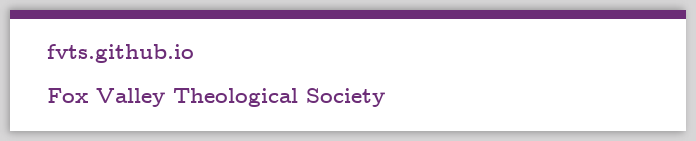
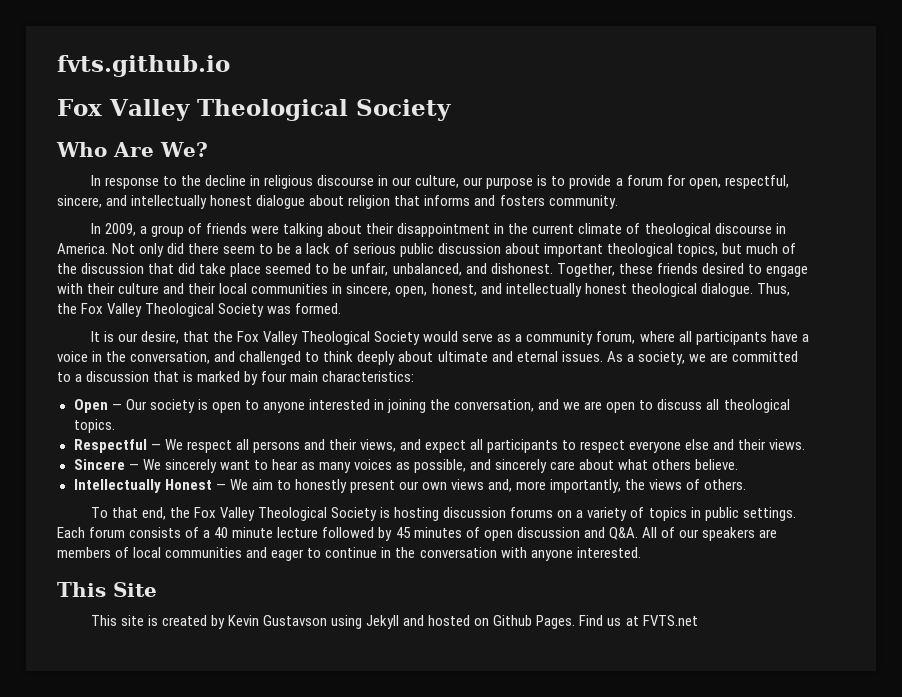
(385, 97) none -> [56,142,208,157] [90,175,789,189] [57,195,618,209] [90,223,786,237] [57,243,796,257] [57,263,808,277] [57,283,790,297] [57,303,342,317] [90,331,809,345] [57,351,798,365] [57,371,415,385] [73,399,790,413] [73,419,115,433] [73,439,806,453] [73,459,739,473] [73,479,747,493] [90,507,796,521] [57,527,778,541] [57,547,641,561] [57,582,157,597] [90,615,698,629] // Who Are We? // In response to the decline in religious discourse in our culture, our purpose is to provide a forum for open, respectful, sincere, and intellectually honest dialogue about religion that informs and fosters community. // In 2009, a group of friends were talking about their disappointment in the current climate of theological discourse in America. Not only did there seem to be a lack of serious public discussion about important theological topics, but much of the discussion that did take place seemed to be unfair, unbalanced, and dishonest. Together, these friends desired to engage with their culture and their local communities in sincere, open, honest, and intellectually honest theological dialogue. Thus, the Fox Valley Theological Society was formed. // It is our desire, that the Fox Valley Theological Society would serve as a community forum, where all participants have a voice in the conversation, and challenged to think deeply about ultimate and eternal issues. As a society, we are committed to a discussion that is marked by four main characteristics: // Open — Our society is open to anyone interested in joining the conversation, and we are open to discuss all theological topics. // Respectful — We respect all persons and their views, and expect all participants to respect everyone else and their views. // Sincere — We sincerely want to hear as many voices as possible, and sincerely care about what others believe. // Intellectually Honest — We aim to honestly present our own views and, more importantly, the views of others. // To that end, the Fox Valley Theological Society is hosting discussion forums on a variety of topics in public settings. Each forum consists of a 40 minute lecture followed by 45 minutes of open discussion and Q&A. All of our speakers are members of local communities and eager to continue in the conversation with anyone interested. // This Site // This site is created by Kevin Gustavson using Jekyll and hosted on Github Pages. Find us at FVTS.net

